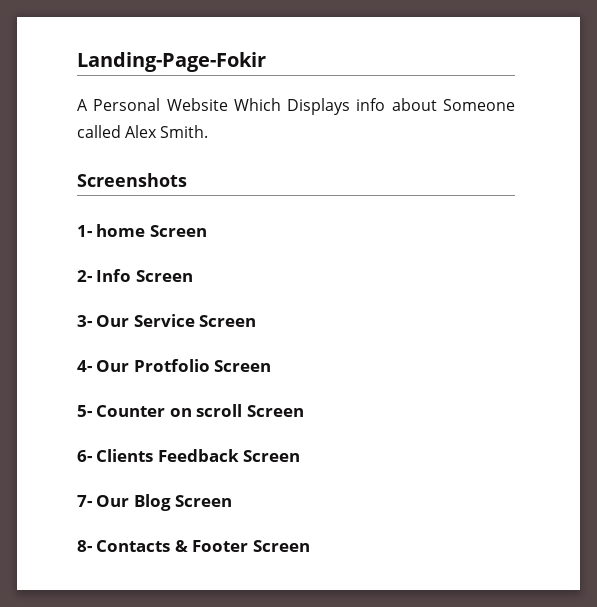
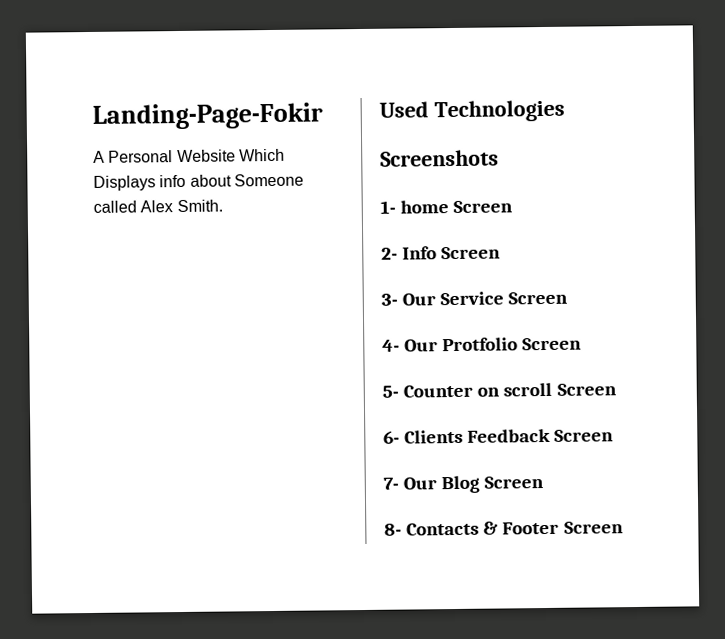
(209, 131) none -> [379,99,565,123] // Used Technologies

